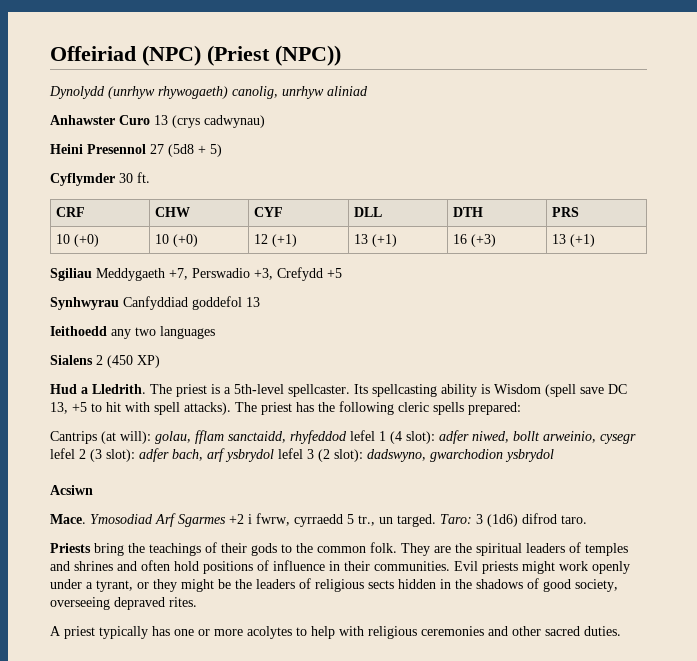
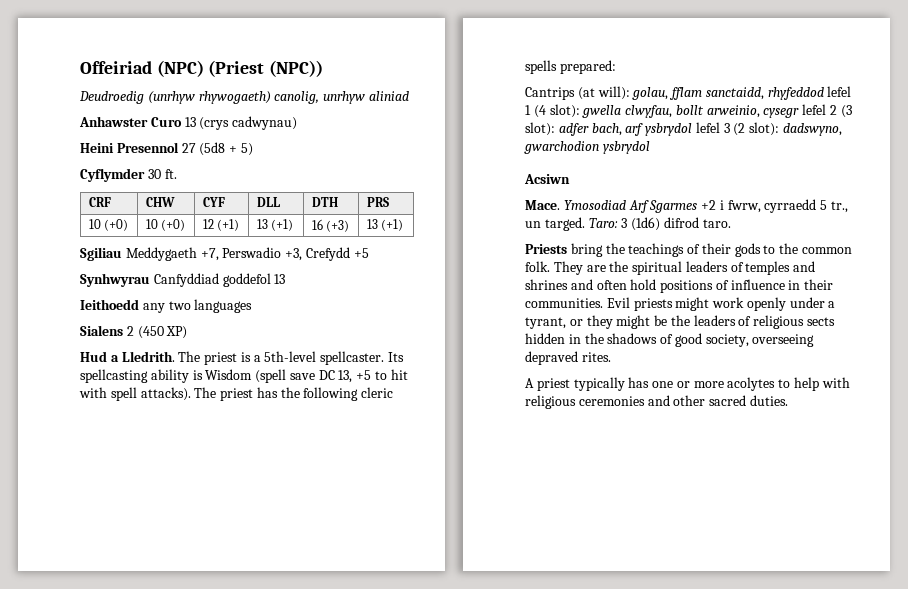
[49,86,105,99] Dynolydd -> [79,91,144,104] Deudroedig
[439,430,509,444] adfer niwed, -> [582,105,673,118] gwella clwyfau,

